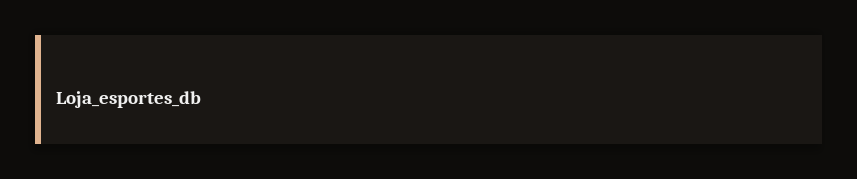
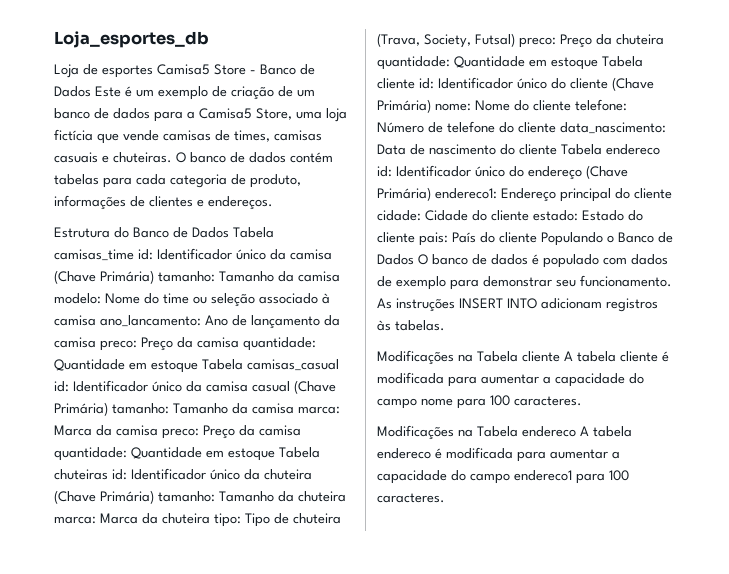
(201, 99) none -> [54,64,315,78] [54,86,315,100] [54,108,347,122] [54,129,322,144] [54,152,333,163] [54,174,301,188] [54,195,273,210] [54,227,274,238] [54,248,332,261] [54,270,340,284] [54,293,330,307] [54,315,340,329] [54,337,316,351] [54,359,339,373] [54,380,336,394] [54,402,340,416] [54,425,301,439] [54,447,320,461] [54,468,312,480] [54,490,346,504] [54,513,341,527] [377,33,664,48] [377,56,643,70] [377,77,654,91] [377,99,627,113] [377,121,666,134] [377,144,660,155] [377,165,628,180] [377,187,672,202] [377,210,643,221] [377,232,673,246] [377,254,668,268] [377,275,672,290] [377,298,658,312] [377,320,445,331] [377,350,669,365] [377,372,644,387] [377,395,582,409] [377,425,632,440] [377,447,620,462] [377,470,629,484] [377,493,445,503] // Loja de esportes Camisa5 Store - Banco de Dados Este é um exemplo de criação de um banco de dados para a Camisa5 Store, uma loja fictícia que vende camisas de times, camisas casuais e chuteiras. O banco de dados contém tabelas para cada categoria de produto, informações de clientes e endereços. // Estrutura do Banco de Dados Tabela camisas_time id: Identificador único da camisa (Chave Primária) tamanho: Tamanho da camisa modelo: Nome do time ou seleção associado à camisa ano_lancamento: Ano de lançamento da camisa preco: Preço da camisa quantidade: Quantidade em estoque Tabela camisas_casual id: Identificador único da camisa casual (Chave Primária) tamanho: Tamanho da camisa marca: Marca da camisa preco: Preço da camisa quantidade: Quantidade em estoque Tabela chuteiras id: Identificador único da chuteira (Chave Primária) tamanho: Tamanho da chuteira marca: Marca da chuteira tipo: Tipo de chuteira (Trava, Society, Futsal) preco: Preço da chuteira quantidade: Quantidade em estoque Tabela cliente id: Identificador único do cliente (Chave Primária) nome: Nome do cliente telefone: Número de telefone do cliente data_nascimento: Data de nascimento do cliente Tabela endereco id: Identificador único do endereço (Chave Primária) endereco1: Endereço principal do cliente cidade: Cidade do cliente estado: Estado do cliente pais: País do cliente Populando o Banco de Dados O banco de dados é populado com dados de exemplo para demonstrar seu funcionamento. As instruções INSERT INTO adicionam registros às tabelas. // Modificações na Tabela cliente A tabela cliente é modificada para aumentar a capacidade do campo nome para 100 caracteres. // Modificações na Tabela endereco A tabela endereco é modificada para aumentar a capacidade do campo endereco1 para 100 caracteres.

